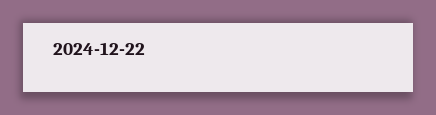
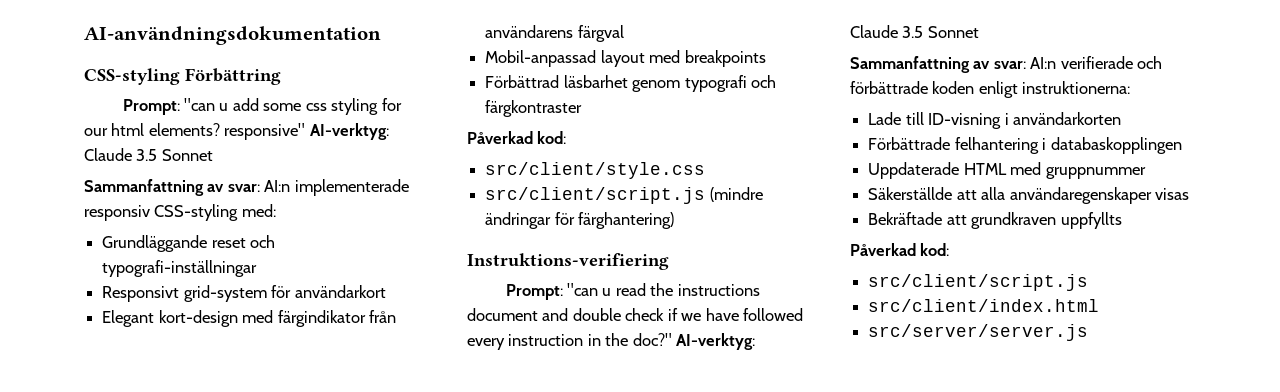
[53,42,145,55] 2024-12-22 -> [84,26,381,45] [84,68,281,85] [122,98,402,115] [84,123,389,140] [84,148,213,161] [84,179,409,196] [84,204,276,221] [102,235,276,252] [102,260,258,277] [102,285,386,302] [102,310,396,327] [485,25,624,42] [485,50,766,67] [485,75,776,92] [485,100,583,117] [467,131,567,144] [485,162,706,179] [485,187,763,204] [485,212,675,229] [467,253,669,270] [505,283,760,300] [467,308,804,321] [467,333,756,350] [850,25,979,38] [850,56,1163,73] [850,81,1131,98] [868,112,1121,129] [868,137,1182,154] [868,162,1146,179] [868,187,1189,204] [868,212,1122,229] [850,243,950,256] [868,274,1089,291] [868,299,1100,312] [868,324,1089,341] AI-användningsdokumentation // CSS-styling Förbättring // Prompt: "can u add some css styling for our html elements? responsive" AI-verktyg: Claude 3.5 Sonnet // Sammanfattning av svar: AI:n implementerade responsiv CSS-styling med: // Grundläggande reset och typografi-inställningar // Responsivt grid-system för användarkort // Elegant kort-design med färgindikator från användarens färgval // Mobil-anpassad layout med breakpoints // Förbättrad läsbarhet genom typografi och färgkontraster // Påverkad kod: // src/client/style.css // src/client/script.js (mindre ändringar för färghantering) // Instruktions-verifiering // Prompt: "can u read the instructions document and double check if we have followed every instruction in the doc?" AI-verktyg: Claude 3.5 Sonnet // Sammanfattning av svar: AI:n verifierade och förbättrade koden enligt instruktionerna: // Lade till ID-visning i användarkorten // Förbättrade felhantering i databaskopplingen // Uppdaterade HTML med gruppnummer // Säkerställde att alla användaregenskaper visas // Bekräftade att grundkraven uppfyllts // Påverkad kod: // src/client/script.js // src/client/index.html // src/server/server.js

